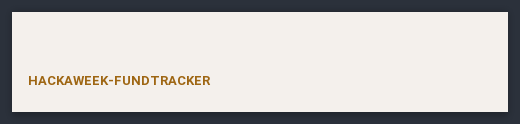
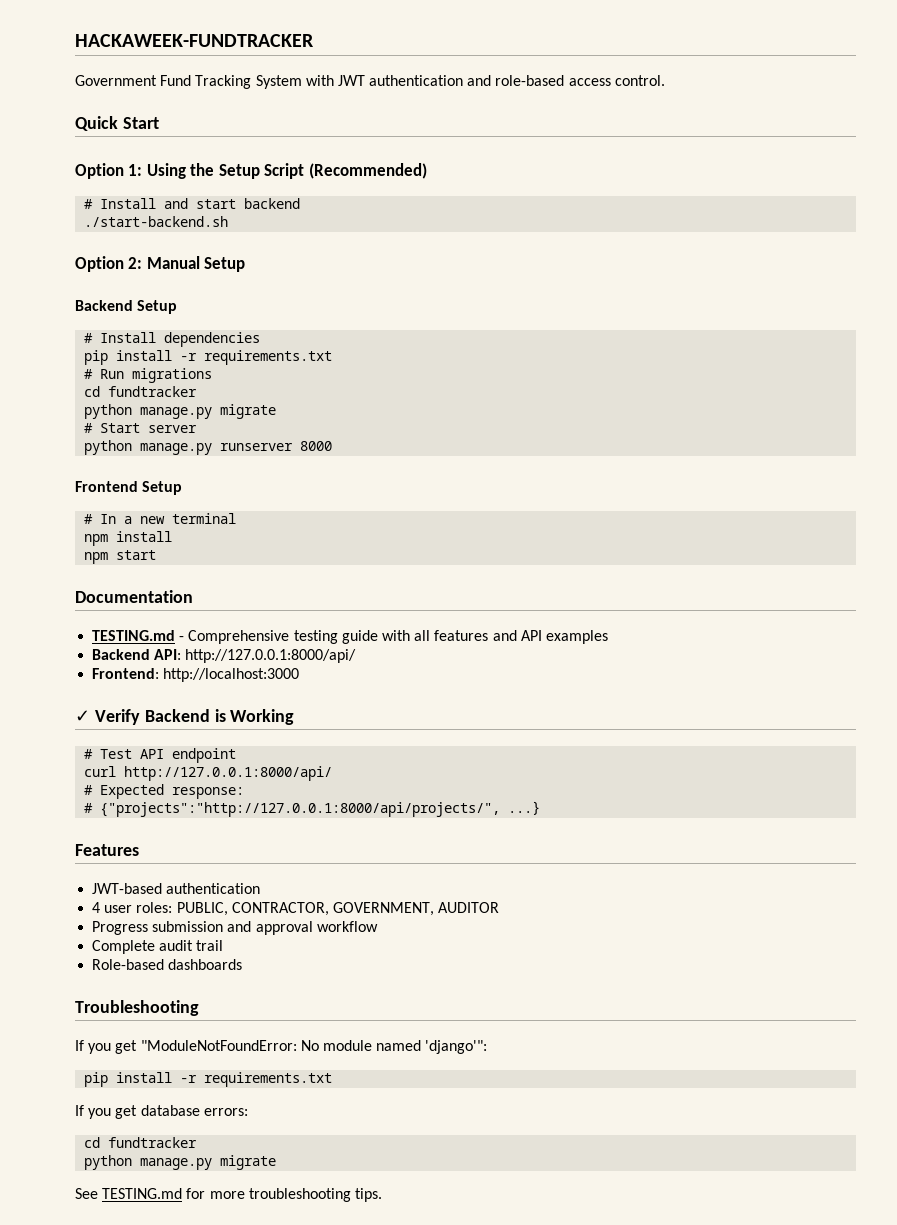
(211, 80) none -> [75,75,665,89] [75,116,159,131] [75,163,427,179] [84,198,301,209] [84,216,229,227] [75,256,246,272] [75,300,178,314] [84,332,261,347] [84,350,333,365] [84,368,213,383] [84,386,198,397] [84,404,277,419] [84,423,198,433] [84,440,333,455] [75,481,183,495] [84,513,237,524] [84,531,173,546] [84,550,157,564] [75,590,193,603] [92,630,608,644] [92,649,357,663] [92,668,300,682] [75,709,295,725] [84,748,237,763] [84,766,333,781] [84,784,245,799] [84,801,541,817] [75,844,139,856] [92,883,261,894] [92,902,500,916] [92,921,378,935] [92,940,224,954] [92,959,243,970] [75,1000,199,1016] [75,1040,488,1054] [84,1072,333,1087] [75,1105,248,1119] [84,1137,198,1148] [84,1155,277,1170] [75,1188,382,1202] // Government Fund Tracking System with JWT authentication and role-based access control. // Quick Start // Option 1: Using the Setup Script (Recommended) // # Install and start backend // ./start-backend.sh // Option 2: Manual Setup // Backend Setup // # Install dependencies // pip install -r requirements.txt // # Run migrations // cd fundtracker // python manage.py migrate // # Start server // python manage.py runserver 8000 // Frontend Setup // # In a new terminal // npm install // npm start // Documentation // TESTING.md - Comprehensive testing guide with all features and API examples // Backend API: http://127.0.0.1:8000/api/ // Frontend: http://localhost:3000 // ✓ Verify Backend is Working // # Test API endpoint // curl http://127.0.0.1:8000/api/ // # Expected response: // # {"projects":"http://127.0.0.1:8000/api/projects/", ...} // Features // JWT-based authentication // 4 user roles: PUBLIC, CONTRACTOR, GOVERNMENT, AUDITOR // Progress submission and approval workflow // Complete audit trail // Role-based dashboards // Troubleshooting // If you get "ModuleNotFoundError: No module named 'django'": // pip install -r requirements.txt // If you get database errors: // cd fundtracker // python manage.py migrate // See TESTING.md for more troubleshooting tips.

